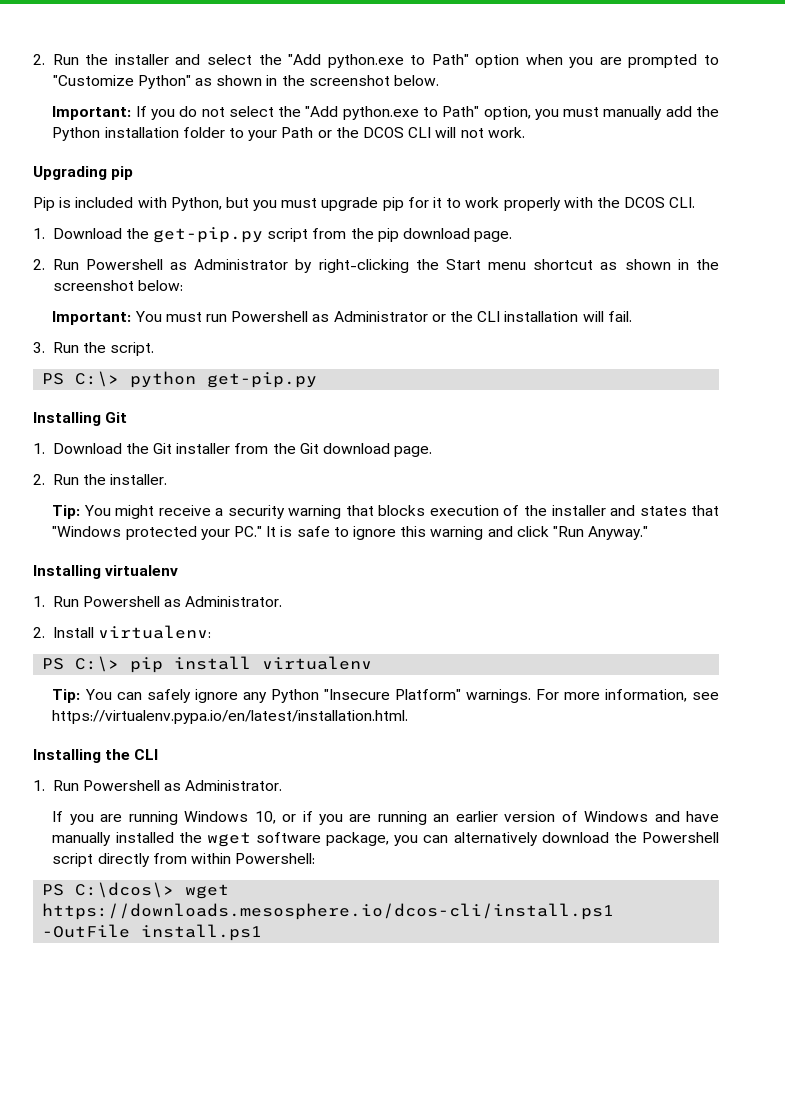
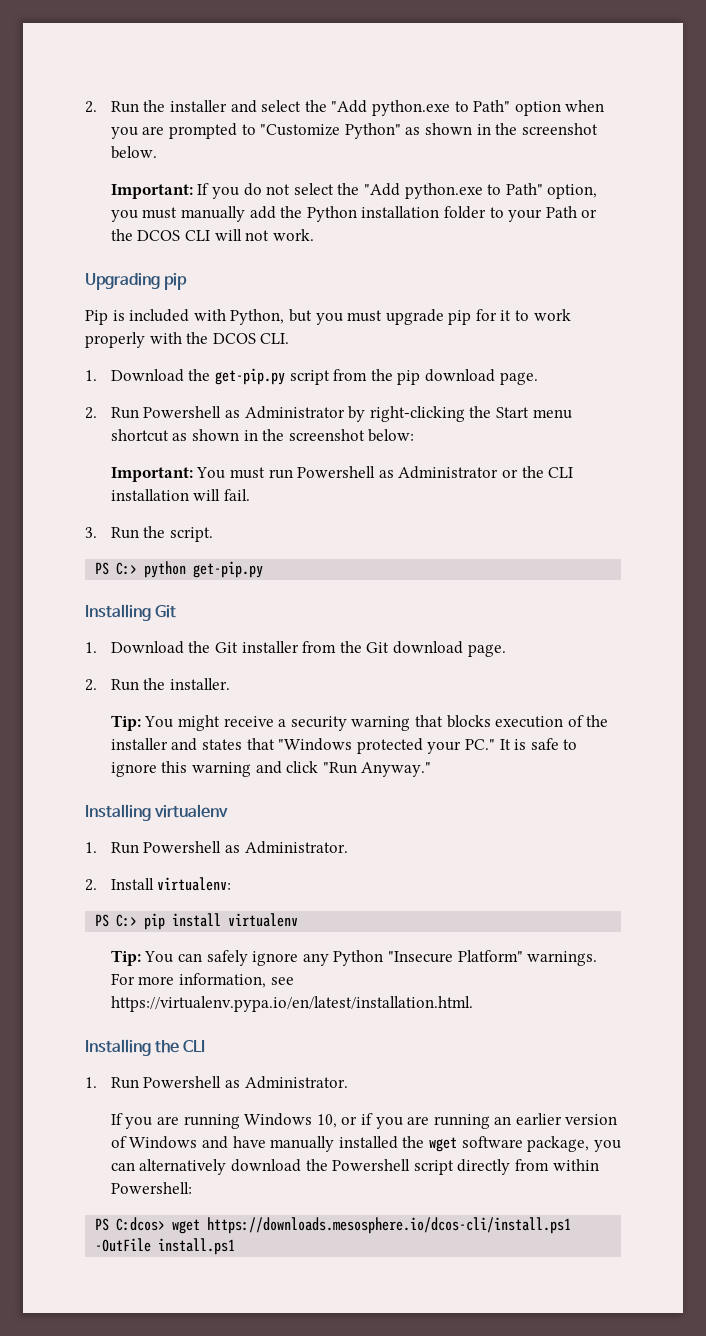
[75,371,120,387] C:\> -> [116,562,138,575] C:>
[75,656,120,672] C:\> -> [116,914,138,927] C:>
[75,882,175,898] C:\dcos\> -> [116,1217,166,1231] C:dcos>

